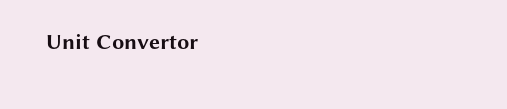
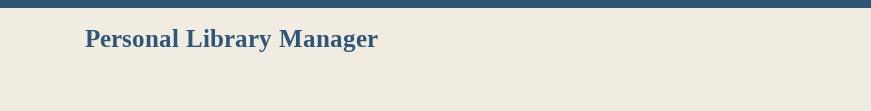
[46,33,198,49] Unit Convertor -> [85,29,378,52] Personal Library Manager

